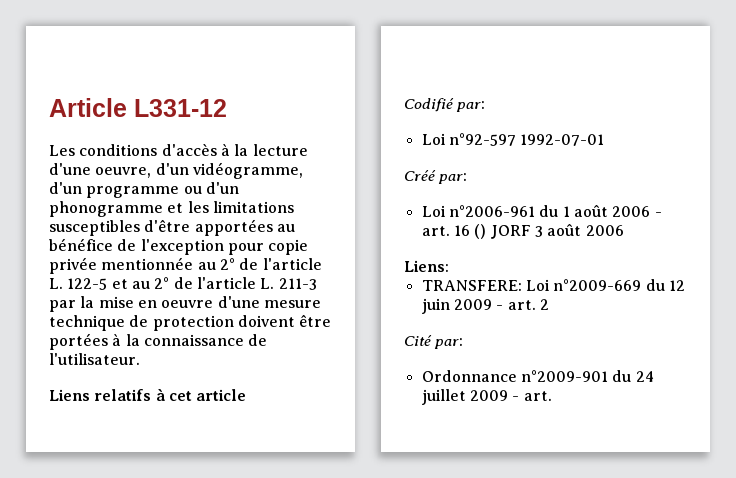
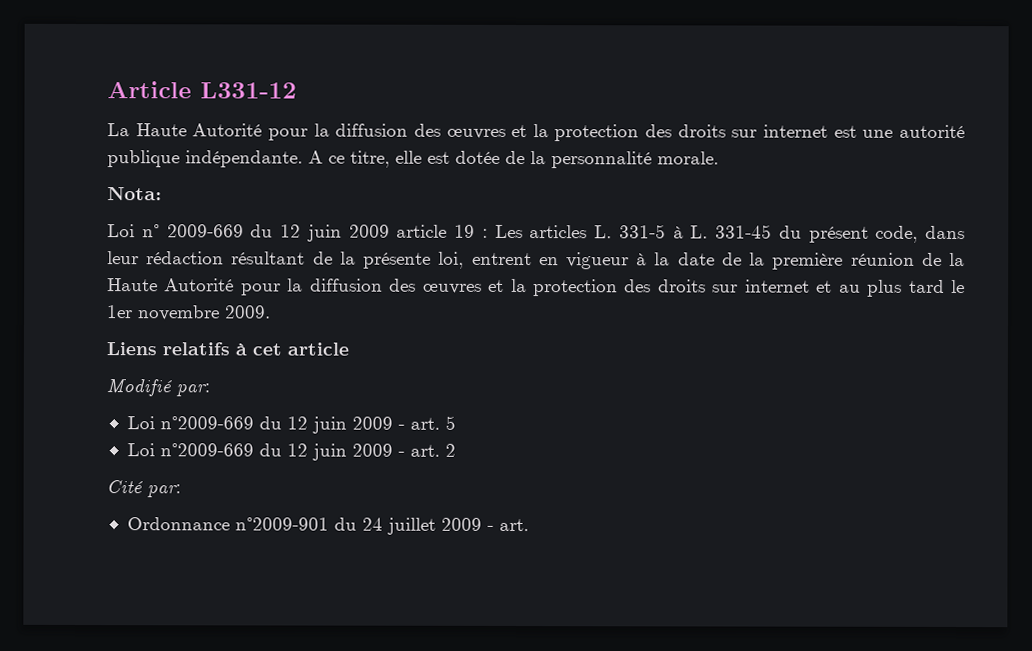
[49,143,308,156] [49,162,303,179] [49,182,239,198] [49,201,294,217] [49,219,295,236] [49,238,309,255] [49,257,322,274] [49,277,317,290] [49,296,321,312] [49,314,332,331] [49,333,268,350] [49,353,140,365] Les conditions d'accès à la lecture d'une oeuvre, d'un vidéogramme, d'un programme ou d'un phonogramme et les limitations susceptibles d'être apportées au bénéfice de l'exception pour copie privée mentionnée au 2° de l'article L. 122-5 et au 2° de l'article L. 211-3 par la mise en oeuvre d'une mesure technique de protection doivent être portées à la connaissance de l'utilisateur. -> [107,123,965,142] [107,150,719,169] [107,187,162,201] [107,224,965,243] [107,251,965,270] [107,278,966,297] [107,305,271,321] La Haute Autorité pour la diffusion des œuvres et la protection des droits sur internet est une autorité publique indépendante. A ce titre, elle est dotée de la personnalité morale. // Nota: // Loi n° 2009-669 du 12 juin 2009 article 19 : Les articles L. 331-5 à L. 331-45 du présent code, dans leur rédaction résultant de la présente loi, entrent en vigueur à la date de la première réunion de la Haute Autorité pour la diffusion des œuvres et la protection des droits sur internet et au plus tard le 1er novembre 2009.
[404,98,486,112] [421,133,605,146] [404,170,468,184] [421,205,662,217] [421,224,624,239] [404,260,449,272] [421,280,522,291] Codifié par: // Loi n°92-597 1992-07-01 // Créé par: // Loi n°2006-961 du 1 août 2006 - art. 16 () JORF 3 août 2006 // Liens: // TRANSFERE: -> [106,378,210,397] [126,415,456,434] Modifié par: // Loi n°2009-669 du 12 juin 2009 - art. 5 //

